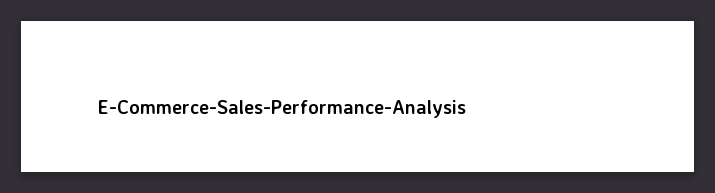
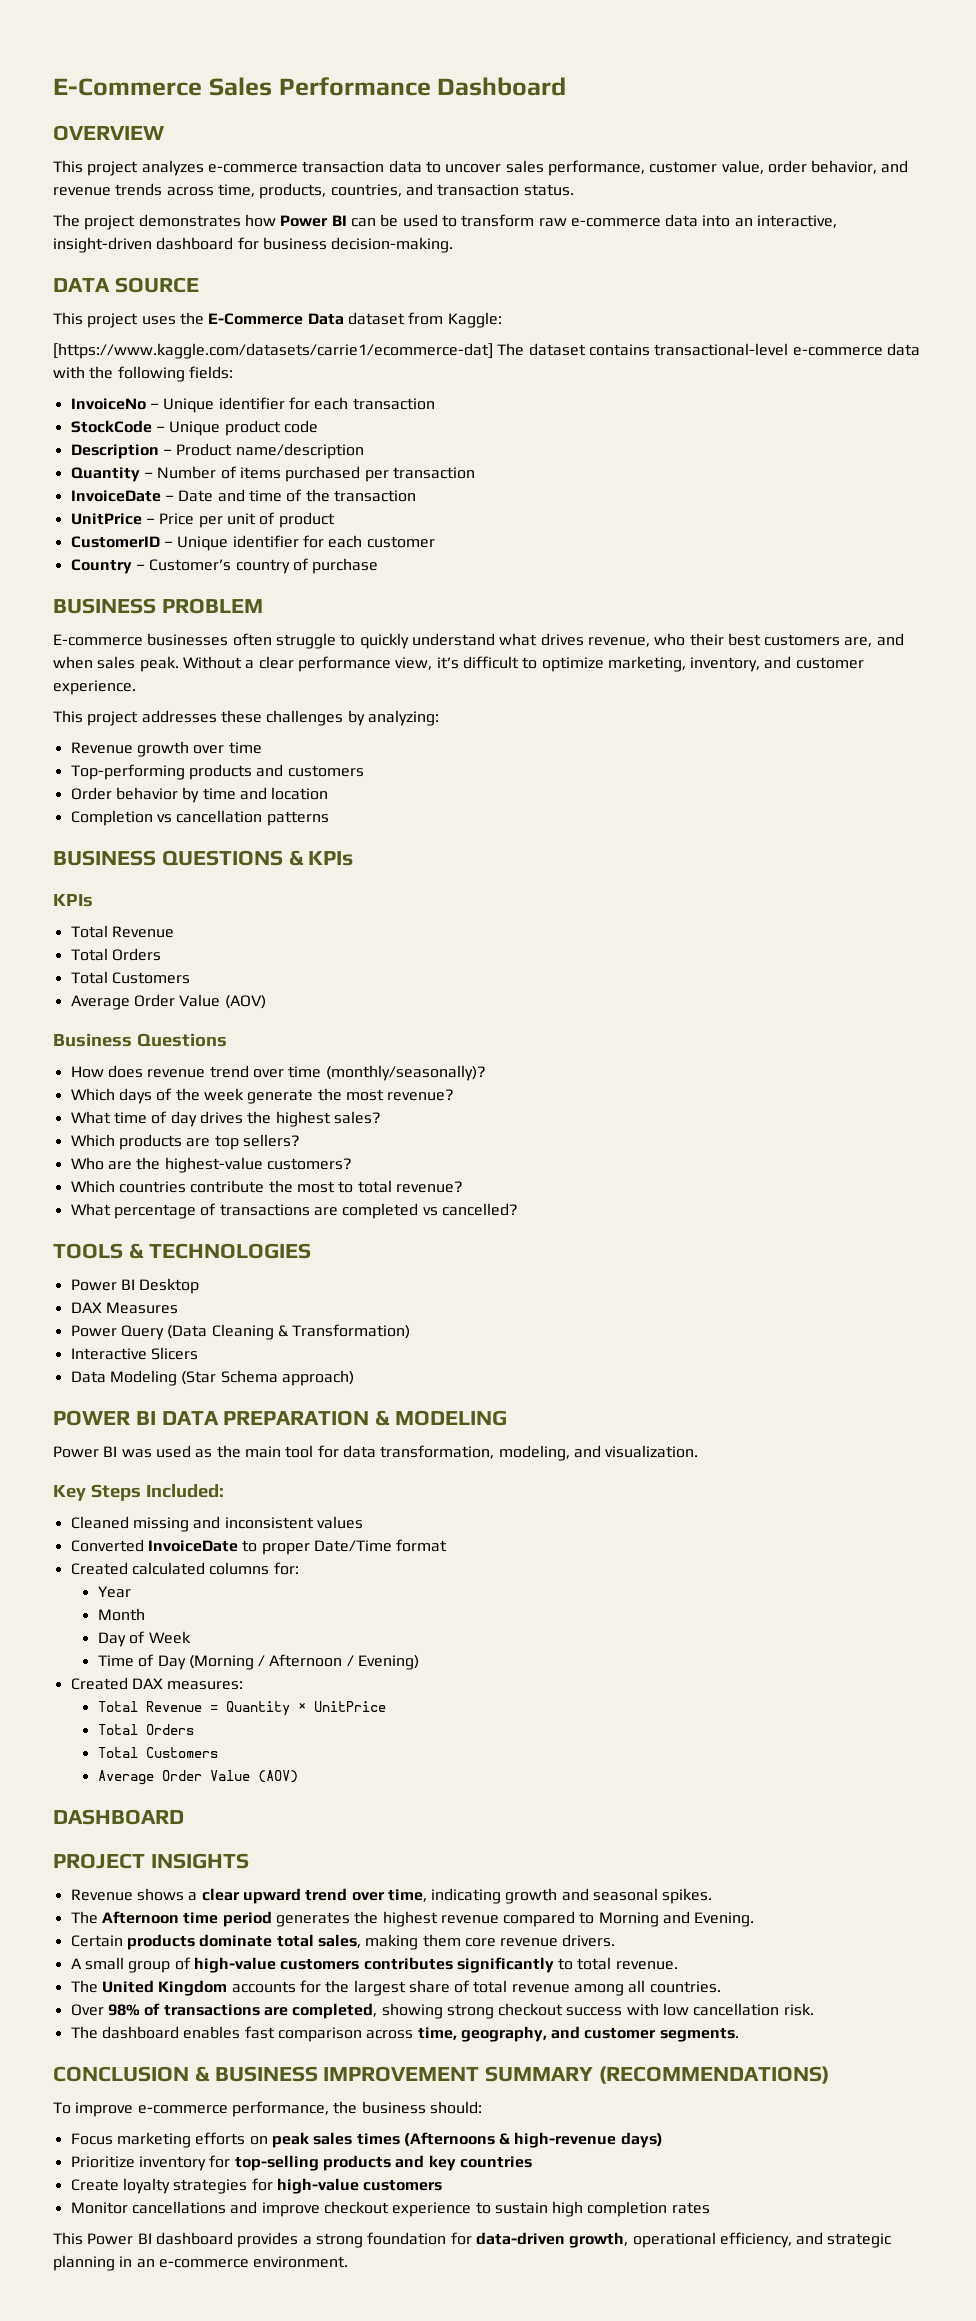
[98,100,466,118] E-Commerce-Sales-Performance-Analysis -> [53,77,567,96] [53,125,164,141] [53,160,909,176] [53,183,574,199] [53,214,838,230] [53,237,454,253] [53,277,199,293] [53,312,502,328] [53,343,920,359] [53,366,233,382] [70,397,435,413] [70,420,318,436] [70,443,364,459] [70,466,475,482] [70,489,416,502] [70,512,335,528] [70,535,435,551] [70,558,379,574] [53,598,263,614] [53,633,904,649] [53,656,864,672] [53,680,136,695] [53,710,439,726] [70,741,262,757] [70,764,364,780] [70,787,329,803] [70,810,329,826] [53,850,354,866] [53,894,93,907] [70,925,174,938] [70,948,161,961] [70,971,190,984] [70,994,266,1010] [53,1033,227,1047] [70,1065,486,1081] [70,1088,455,1104] [70,1111,381,1127] [70,1134,300,1150] [70,1157,352,1173] [70,1180,463,1193] [70,1203,518,1219] [53,1243,311,1259] [70,1278,200,1294] [70,1302,178,1314] [70,1324,411,1340] [70,1347,198,1360] [70,1370,354,1386] [53,1410,508,1426] [53,1445,699,1461] [53,1484,224,1501] [70,1516,363,1532] [70,1539,448,1555] [70,1562,299,1575] [97,1586,131,1598] [97,1608,145,1621] [97,1631,191,1647] [97,1654,420,1670] [70,1677,244,1690] [97,1701,386,1716] [97,1724,194,1735] [97,1747,218,1758] [97,1770,298,1785] [53,1809,184,1825] [53,1853,249,1869] [70,1888,713,1904] [70,1911,755,1927] [70,1934,616,1950] [70,1957,678,1973] [70,1980,721,1996] [70,2003,814,2019] [70,2026,739,2042] [53,2066,830,2084] [53,2101,482,2117] [70,2132,663,2148] [70,2155,532,2171] [70,2178,443,2194] [70,2201,710,2217] [53,2232,892,2248] [53,2255,349,2271] E-Commerce Sales Performance Dashboard // OVERVIEW // This project analyzes e-commerce transaction data to uncover sales performance, customer value, order behavior, and revenue trends across time, products, countries, and transaction status. // The project demonstrates how Power BI can be used to transform raw e-commerce data into an interactive, insight-driven dashboard for business decision-making. // DATA SOURCE // This project uses the E-Commerce Data dataset from Kaggle: // [https://www.kaggle.com/datasets/carrie1/ecommerce-dat] The dataset contains transactional-level e-commerce data with the following fields: // InvoiceNo – Unique identifier for each transaction // StockCode – Unique product code // Description – Product name/description // Quantity – Number of items purchased per transaction // InvoiceDate – Date and time of the transaction // UnitPrice – Price per unit of product // CustomerID – Unique identifier for each customer // Country – Customer’s country of purchase // BUSINESS PROBLEM // E-commerce businesses often struggle to quickly understand what drives revenue, who their best customers are, and when sales peak. Without a clear performance view, it’s difficult to optimize marketing, inventory, and customer experience. // This project addresses these challenges by analyzing: // Revenue growth over time // Top-performing products and customers // Order behavior by time and location // Completion vs cancellation patterns // BUSINESS QUESTIONS & KPIs // KPIs // Total Revenue // Total Orders // Total Customers // Average Order Value (AOV) // Business Questions // How does revenue trend over time (monthly/seasonally)? // Which days of the week generate the most revenue? // What time of day drives the highest sales? // Which products are top sellers? // Who are the highest-value customers? // Which countries contribute the most to total revenue? // What percentage of transactions are completed vs cancelled? // TOOLS & TECHNOLOGIES // Power BI Desktop // DAX Measures // Power Query (Data Cleaning & Transformation) // Interactive Slicers // Data Modeling (Star Schema approach) // POWER BI DATA PREPARATION & MODELING // Power BI was used as the main tool for data transformation, modeling, and visualization. // Key Steps Included: // Cleaned missing and inconsistent values // Converted InvoiceDate to proper Date/Time format // Created calculated columns for: // Year // Month // Day of Week // Time of Day (Morning / Afternoon / Evening) // Created DAX measures: // Total Revenue = Quantity × UnitPrice // Total Orders // Total Customers // Average Order Value (AOV) // DASHBOARD // PROJECT INSIGHTS // Revenue shows a clear upward trend over time, indicating growth and seasonal spikes. // The Afternoon time period generates the highest revenue compared to Morning and Evening. // Certain products dominate total sales, making them core revenue drivers. // A small group of high-value customers contributes significantly to total revenue. // The United Kingdom accounts for the largest share of total revenue among all countries. // Over 98% of transactions are completed, showing strong checkout success with low cancellation risk. // The dashboard enables fast comparison across time, geography, and customer segments. // CONCLUSION & BUSINESS IMPROVEMENT SUMMARY (RECOMMENDATIONS) // To improve e-commerce performance, the business should: // Focus marketing efforts on peak sales times (Afternoons & high-revenue days) // Prioritize inventory for top-selling products and key countries // Create loyalty strategies for high-value customers // Monitor cancellations and improve checkout experience to sustain high completion rates // This Power BI dashboard provides a strong foundation for data-driven growth, operational efficiency, and strategic planning in an e-commerce environment.

